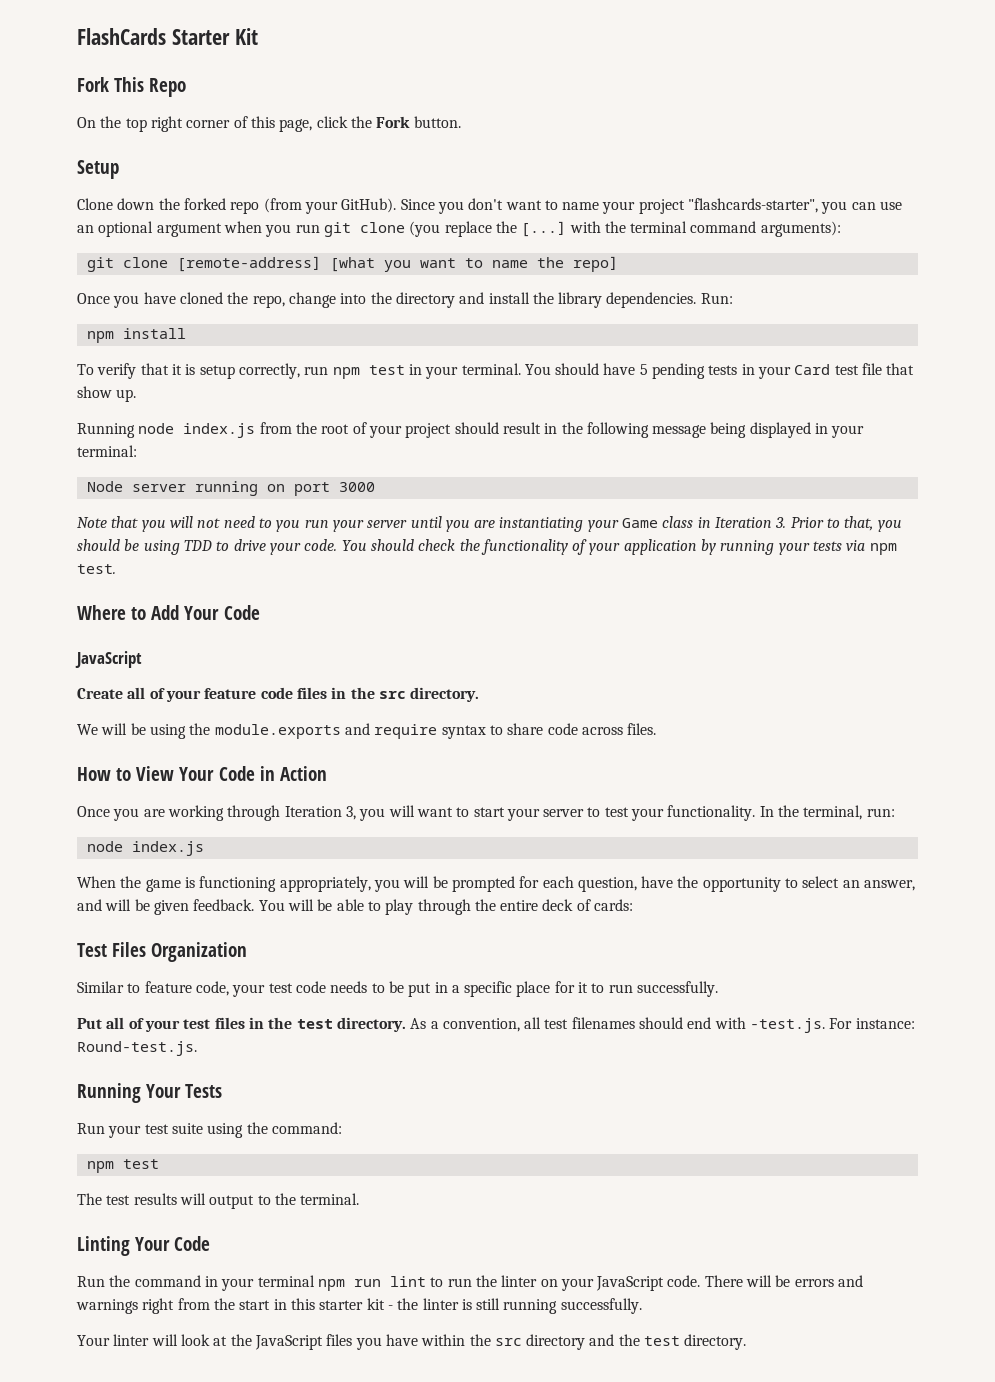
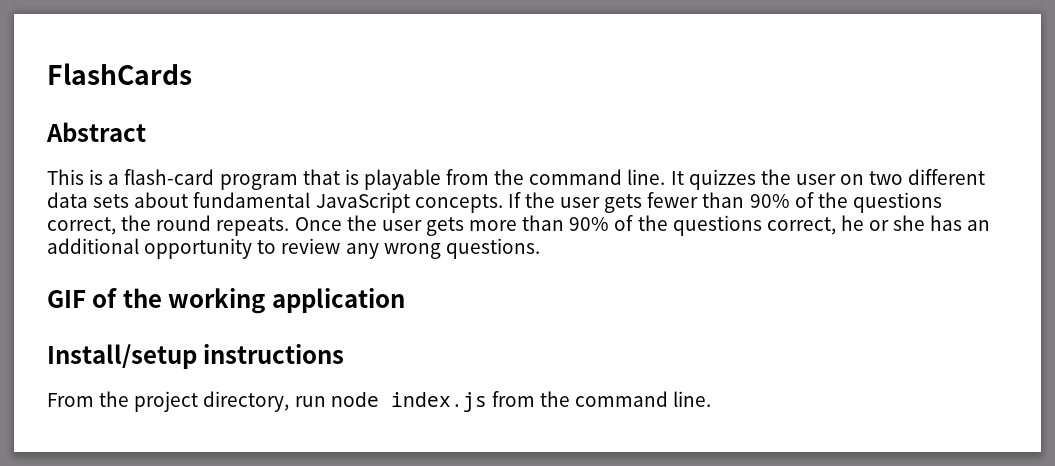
[171,28,258,45] [77,77,187,97] [77,116,461,132] [77,160,119,179] [77,198,903,214] [77,221,841,237] [86,256,618,272] [77,292,733,308] [86,328,186,343] [77,363,915,379] [77,386,137,402] [77,422,865,438] [77,445,137,457] [86,481,375,496] [77,516,902,532] [77,539,897,555] [77,564,116,574] [77,605,260,620] [75,651,142,668] [77,687,480,702] [77,723,657,739] [77,766,327,781] [77,805,895,821] [86,841,204,856] [77,876,916,892] [77,899,634,915] [77,942,248,962] [77,981,719,997] [77,1017,915,1033] [77,1041,197,1056] [77,1083,223,1103] [77,1122,342,1138] [86,1159,159,1173] [77,1193,360,1209] [77,1236,211,1256] [77,1275,864,1291] [76,1298,642,1314] [77,1334,747,1350] Starter Kit // Fork This Repo // On the top right corner of this page, click the Fork button. // Setup // Clone down the forked repo (from your GitHub). Since you don't want to name your project "flashcards-starter", you can use an optional argument when you run git clone (you replace the [...] with the terminal command arguments): // git clone [remote-address] [what you want to name the repo] // Once you have cloned the repo, change into the directory and install the library dependencies. Run: // npm install // To verify that it is setup correctly, run npm test in your terminal. You should have 5 pending tests in your Card test file that show up. // Running node index.js from the root of your project should result in the following message being displayed in your terminal: // Node server running on port 3000 // Note that you will not need to you run your server until you are instantiating your Game class in Iteration 3. Prior to that, you should be using TDD to drive your code. You should check the functionality of your application by running your tests via npm test. // Where to Add Your Code // JavaScript // Create all of your feature code files in the src directory. // We will be using the module.exports and require syntax to share code across files. // How to View Your Code in Action // Once you are working through Iteration 3, you will want to start your server to test your functionality. In the terminal, run: // node index.js // When the game is functioning appropriately, you will be prompted for each question, have the opportunity to select an answer, and will be given feedback. You will be able to play through the entire deck of cards: // Test Files Organization // Similar to feature code, your test code needs to be put in a specific place for it to run successfully. // Put all of your test files in the test directory. As a convention, all test filenames should end with -test.js. For instance: Round-test.js. // Running Your Tests // Run your test suite using the command: // npm test // The test results will output to the terminal. // Linting Your Code // Run the command in your terminal npm run lint to run the linter on your JavaScript code. There will be errors and warnings right from the start in this starter kit - the linter is still running successfully. // Your linter will look at the JavaScript files you have within the src directory and the test directory. -> [46,122,146,142] [47,169,986,190] [47,192,942,213] [47,215,991,236] [47,238,540,259] [47,288,405,314] [47,344,345,369] [47,391,712,412] // Abstract // This is a flash-card program that is playable from the command line. It quizzes the user on two different data sets about fundamental JavaScript concepts. If the user gets fewer than 90% of the questions correct, the round repeats. Once the user gets more than 90% of the questions correct, he or she has an additional opportunity to review any wrong questions. // GIF of the working application // Install/setup instructions // From the project directory, run node index.js from the command line.

